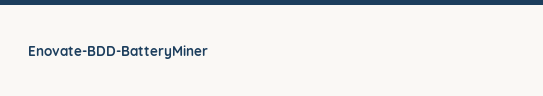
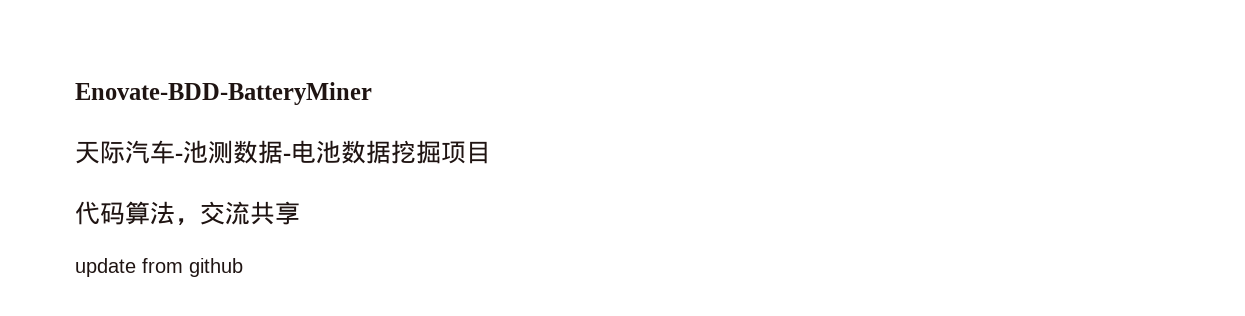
(208, 52) none -> [75,140,491,164] [75,201,300,226] [75,258,243,277] // 天际汽车-池测数据-电池数据挖掘项目 // 代码算法，交流共享 // update from github

